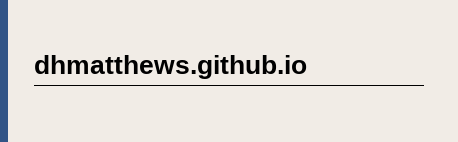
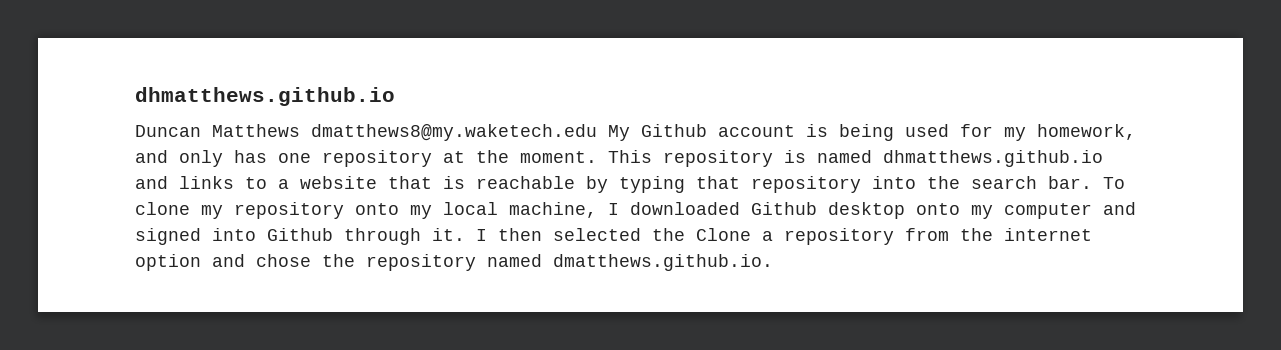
[34,55,307,79] dhmatthews.github.io -> [135,87,395,106] [135,124,1136,141] [135,150,1103,167] [135,176,1125,193] [135,202,1136,219] [135,228,1092,245] [135,254,773,271] dhmatthews.github.io // Duncan Matthews dmatthews8@my.waketech.edu My Github account is being used for my homework, and only has one repository at the moment. This repository is named dhmatthews.github.io and links to a website that is reachable by typing that repository into the search bar. To clone my repository onto my local machine, I downloaded Github desktop onto my computer and signed into Github through it. I then selected the Clone a repository from the internet option and chose the repository named dmatthews.github.io.

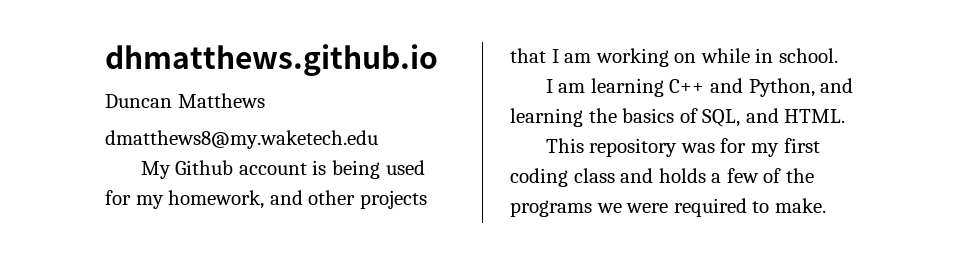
(300, 130) none -> (265, 100) //
(597, 132) none -> (378, 139) //
[179,150,1103,167] [135,176,1125,193] [135,202,1136,219] [135,228,1092,245] [135,254,773,271] only has one repository at the moment. This repository is named dhmatthews.github.io and links to a website that is reachable by typing that repository into the search bar. To clone my repository onto my local machine, I downloaded Github desktop onto my computer and signed into Github through it. I then selected the Clone a repository from the internet option and chose the repository named dmatthews.github.io. -> [308,190,427,209] [510,48,838,67] [545,78,854,97] [510,108,846,127] [545,138,820,157] [510,168,814,187] [510,198,826,217] other projects that I am working on while in school. // I am learning C++ and Python, and learning the basics of SQL, and HTML. // This repository was for my first coding class and holds a few of the programs we were required to make.

